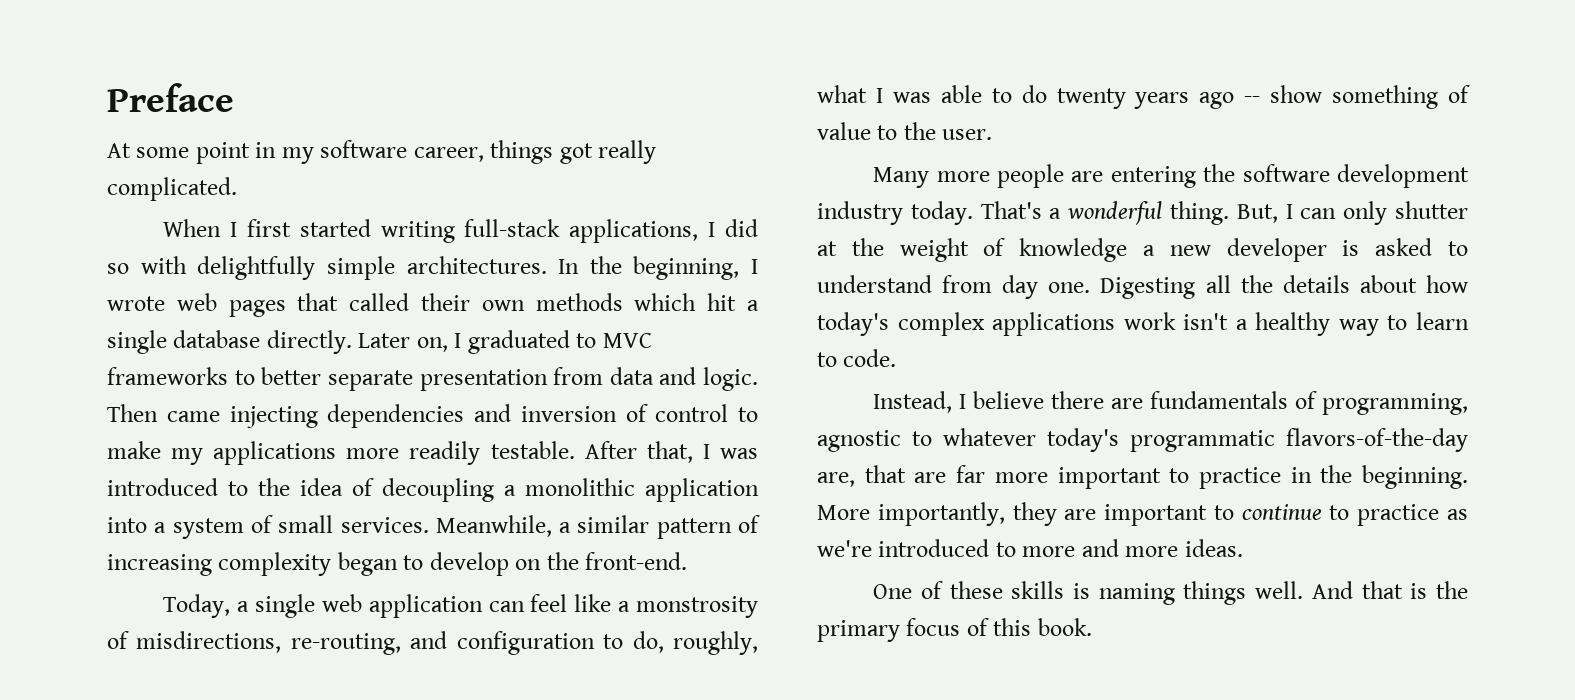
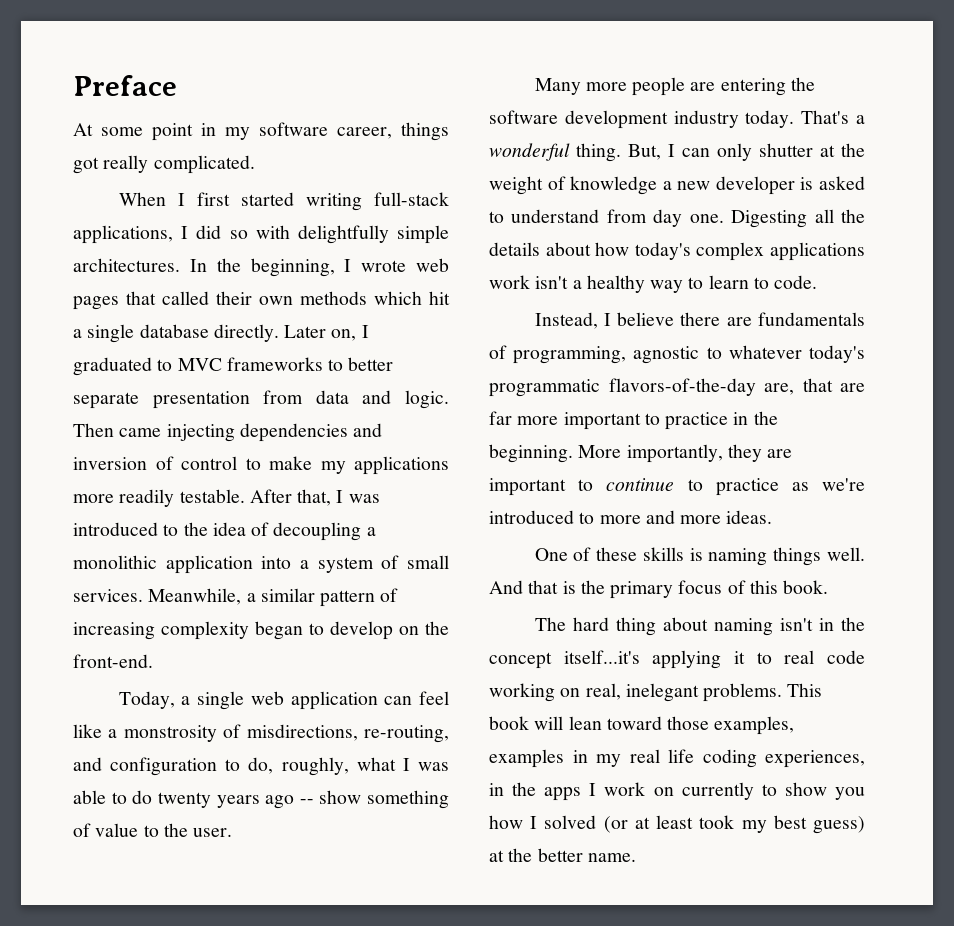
(1092, 627) none -> [534,617,865,636] [489,650,865,669] [489,683,823,702] [489,716,795,735] [489,749,865,768] [489,782,865,801] [489,815,865,834] [489,848,636,862] // The hard thing about naming isn't in the concept itself...it's applying it to real code working on real, inelegant problems. This book will lean toward those examples, examples in my real life coding experiences, in the apps I work on currently to show you how I solved (or at least took my best guess) at the better name.

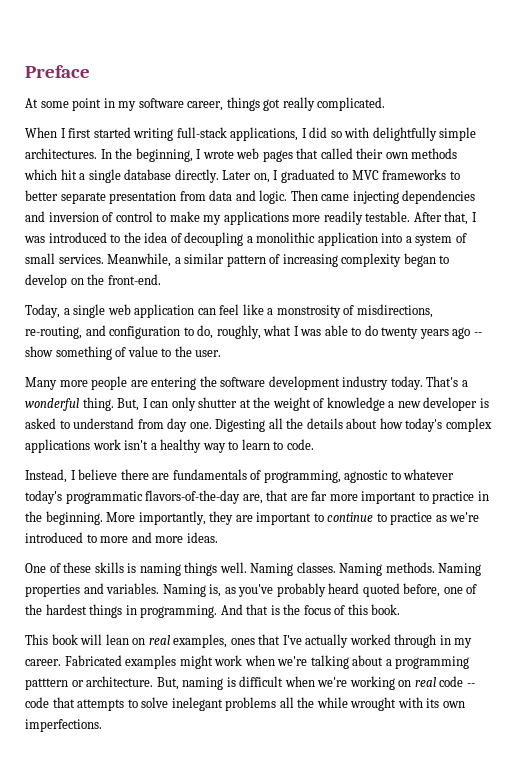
(865, 554) none -> [250,562,482,576] [25,583,478,597] [25,604,218,618] Naming classes. Naming methods. Naming properties and variables. Naming is, as you've probably heard quoted before, one of the hardest things in programming.
[610,581,674,599] primary -> (301, 609) none
[534,617,865,636] [489,650,865,669] [489,683,823,702] [489,716,795,735] [489,749,865,768] [489,782,865,801] [489,815,865,834] [489,848,636,862] The hard thing about naming isn't in the concept itself...it's applying it to real code working on real, inelegant problems. This book will lean toward those examples, examples in my real life coding experiences, in the apps I work on currently to show you how I solved (or at least took my best guess) at the better name. -> [25,634,473,648] [25,655,470,669] [25,676,475,690] [25,697,465,711] [25,719,102,732] This book will lean on real examples, ones that I've actually worked through in my career. Fabricated examples might work when we're talking about a programming patttern or architecture. But, naming is difficult when we're working on real code -- code that attempts to solve inelegant problems all the while wrought with its own imperfections.

